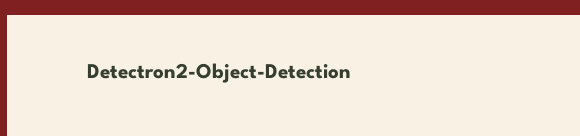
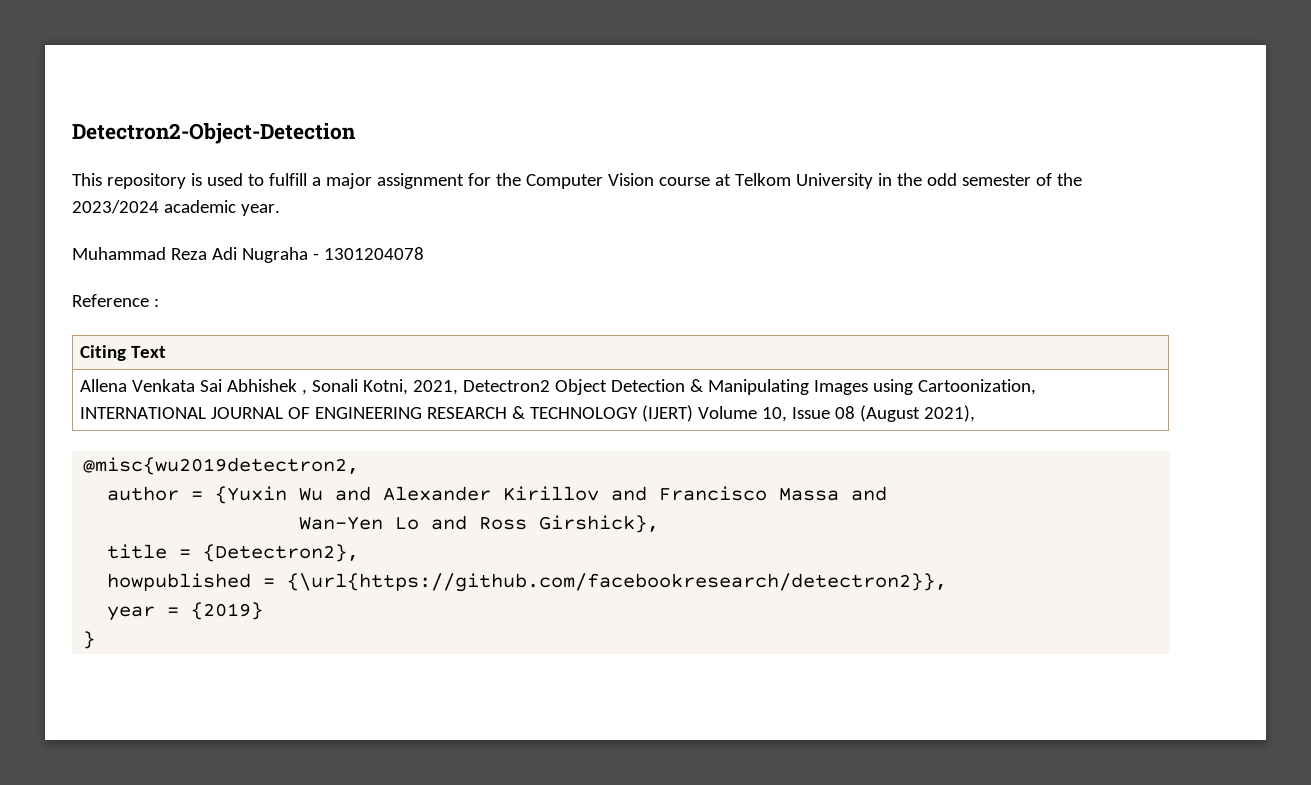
(351, 73) none -> [72,173,1082,189] [72,200,280,216] [72,247,424,263] [72,294,159,307] [79,345,166,361] [79,379,1036,395] [79,405,975,422] [83,457,360,475] [107,486,888,504] [299,515,660,533] [107,544,360,562] [107,573,948,592] [107,602,264,621] [83,631,96,649] // This repository is used to fulfill a major assignment for the Computer Vision course at Telkom University in the odd semester of the 2023/2024 academic year. // Muhammad Reza Adi Nugraha - 1301204078 // Reference : // Citing Text // Allena Venkata Sai Abhishek , Sonali Kotni, 2021, Detectron2 Object Detection & Manipulating Images using Cartoonization, INTERNATIONAL JOURNAL OF ENGINEERING RESEARCH & TECHNOLOGY (IJERT) Volume 10, Issue 08 (August 2021), // @misc{wu2019detectron2, // author = {Yuxin Wu and Alexander Kirillov and Francisco Massa and // Wan-Yen Lo and Ross Girshick}, // title = {Detectron2}, // howpublished = {\url{https://github.com/facebookresearch/detectron2}}, // year = {2019} // }

